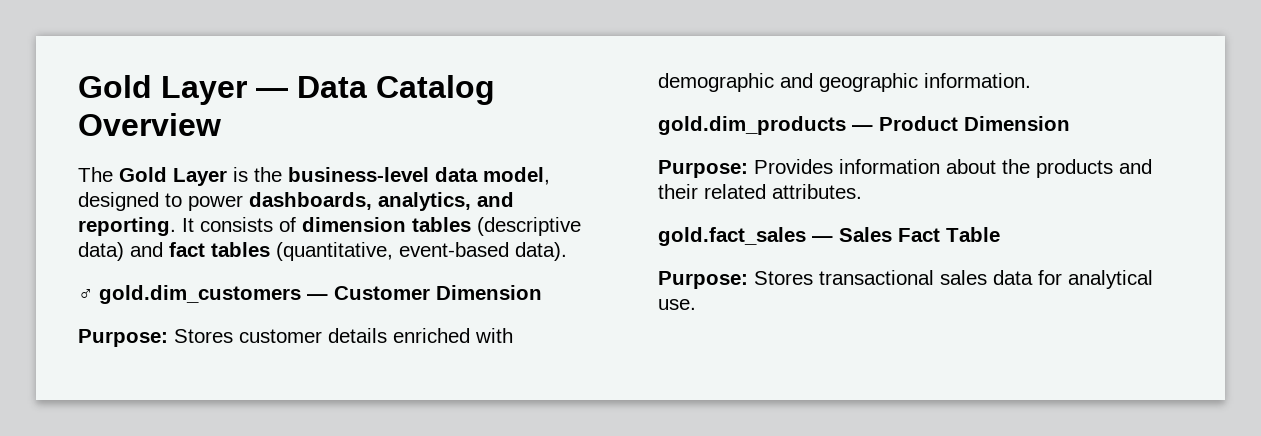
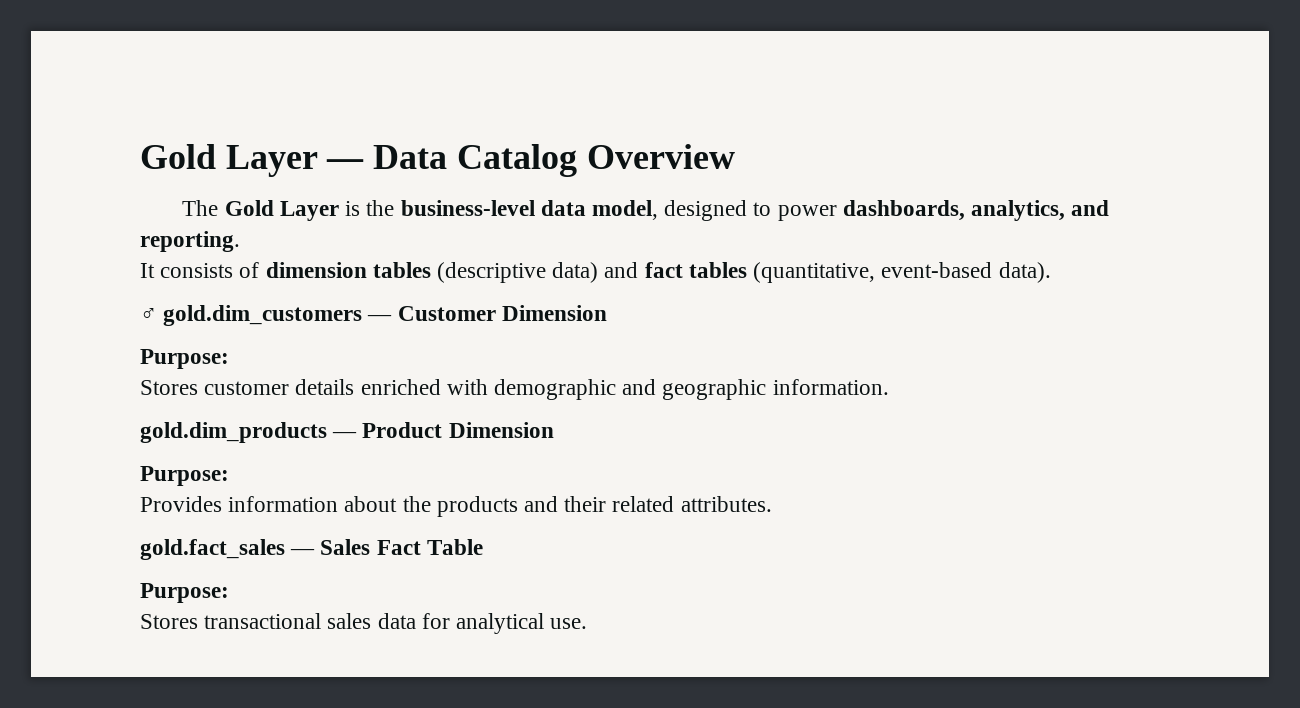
(176, 226) none -> (240, 241) //
(168, 338) none -> (229, 359) //
(748, 169) none -> (229, 476) //
(748, 280) none -> (229, 593) //

